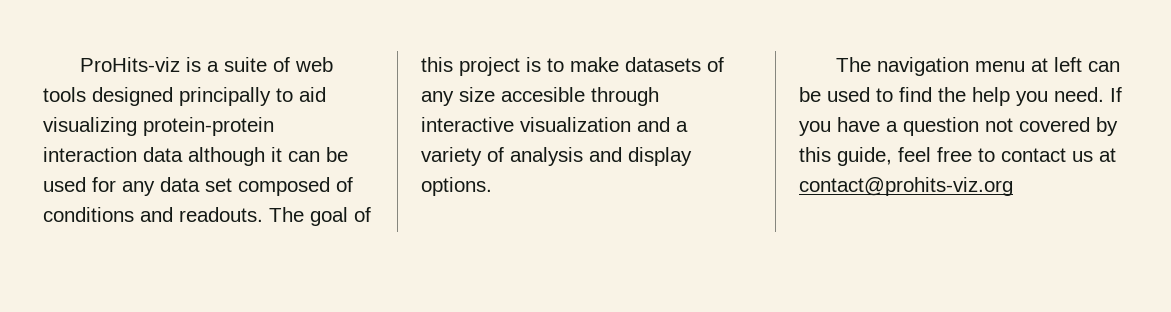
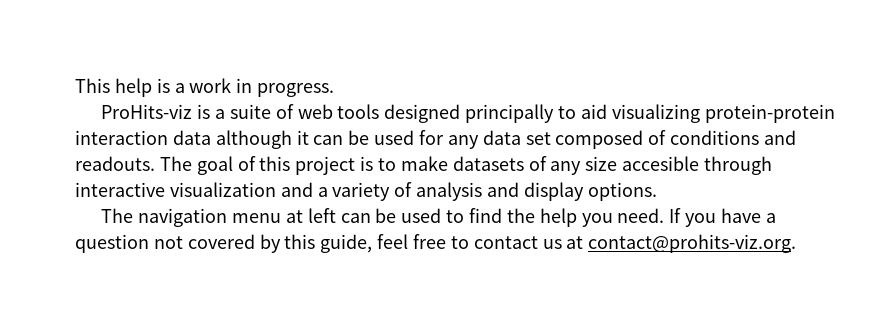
(80, 64) none -> [75,78,335,97] This help is a work in progress. //
[799,177,1013,196] contact@prohits-viz.org -> [588,234,797,253] contact@prohits-viz.org.

